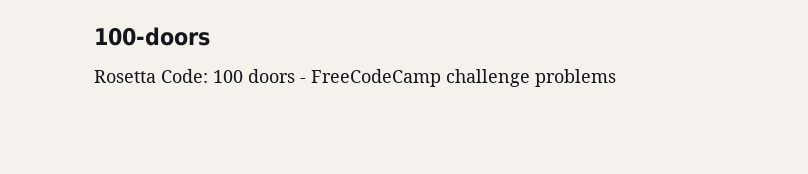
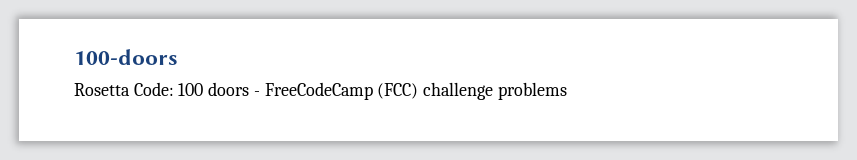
(441, 78) none -> [377,83,419,99] (FCC)

